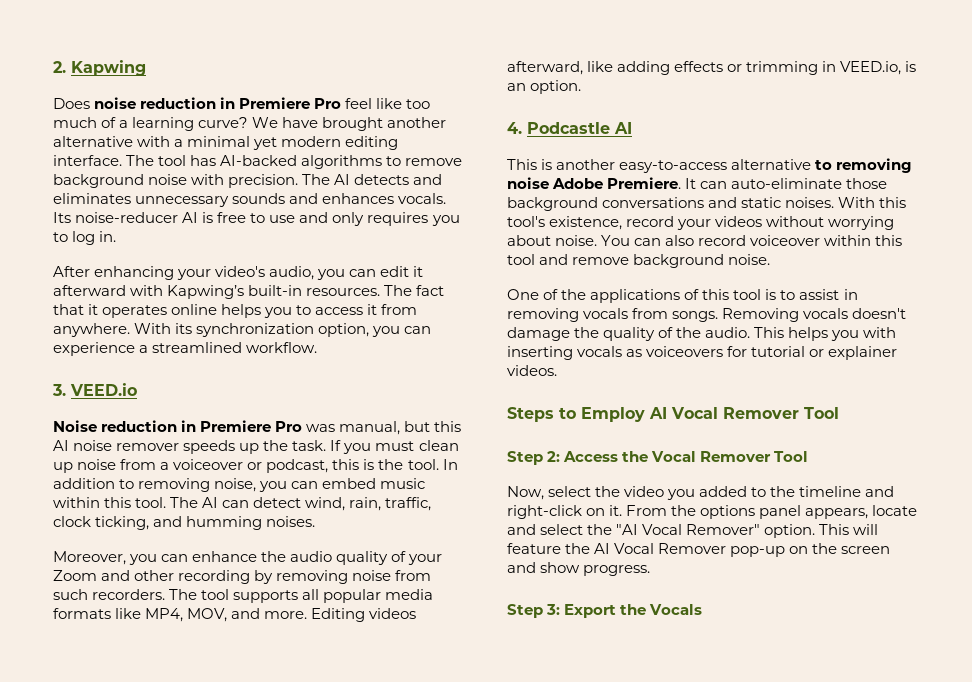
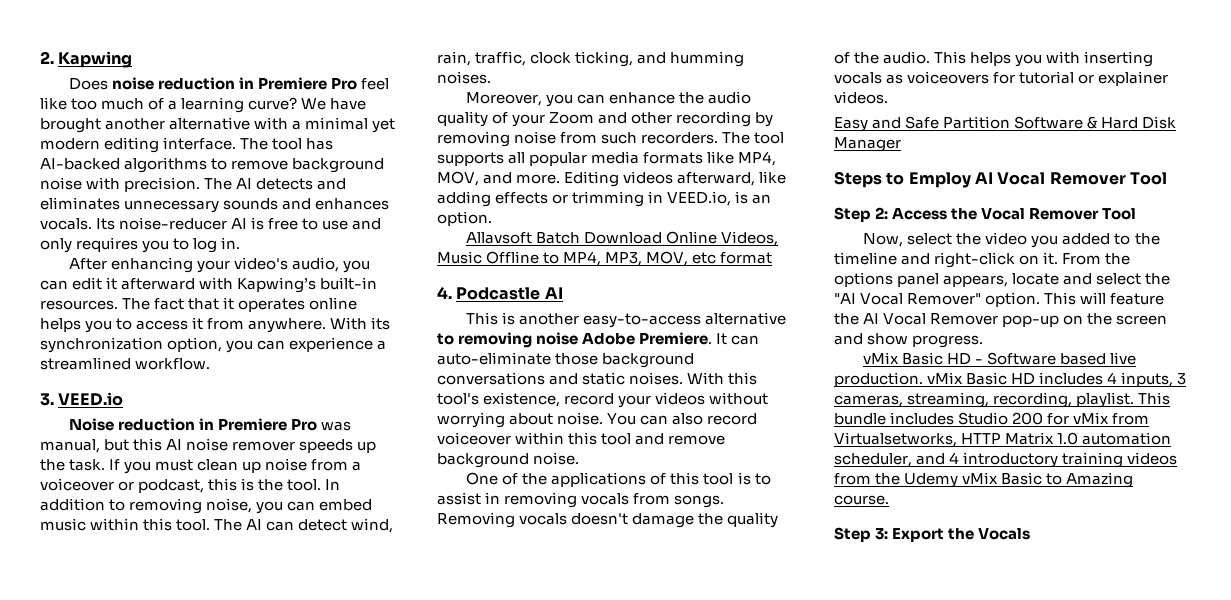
(582, 87) none -> [466,231,779,246] [437,251,773,266] // Allavsoft Batch Download Online Videos, Music Offline to MP4, MP3, MOV, etc format
(557, 370) none -> [834,116,1177,132] [834,137,901,152] // Easy and Safe Partition Software & Hard Disk Manager
(651, 570) none -> [863,352,1137,365] [834,372,1187,387] [834,392,1171,408] [834,412,1150,425] [834,432,1172,447] [834,452,1178,468] [834,472,1134,488] [834,495,889,505] // vMix Basic HD - Software based live production. vMix Basic HD includes 4 inputs, 3 cameras, streaming, recording, playlist. This bundle includes Studio 200 for vMix from Virtualsetworks, HTTP Matrix 1.0 automation scheduler, and 4 introductory training videos from the Udemy vMix Basic to Amazing course.

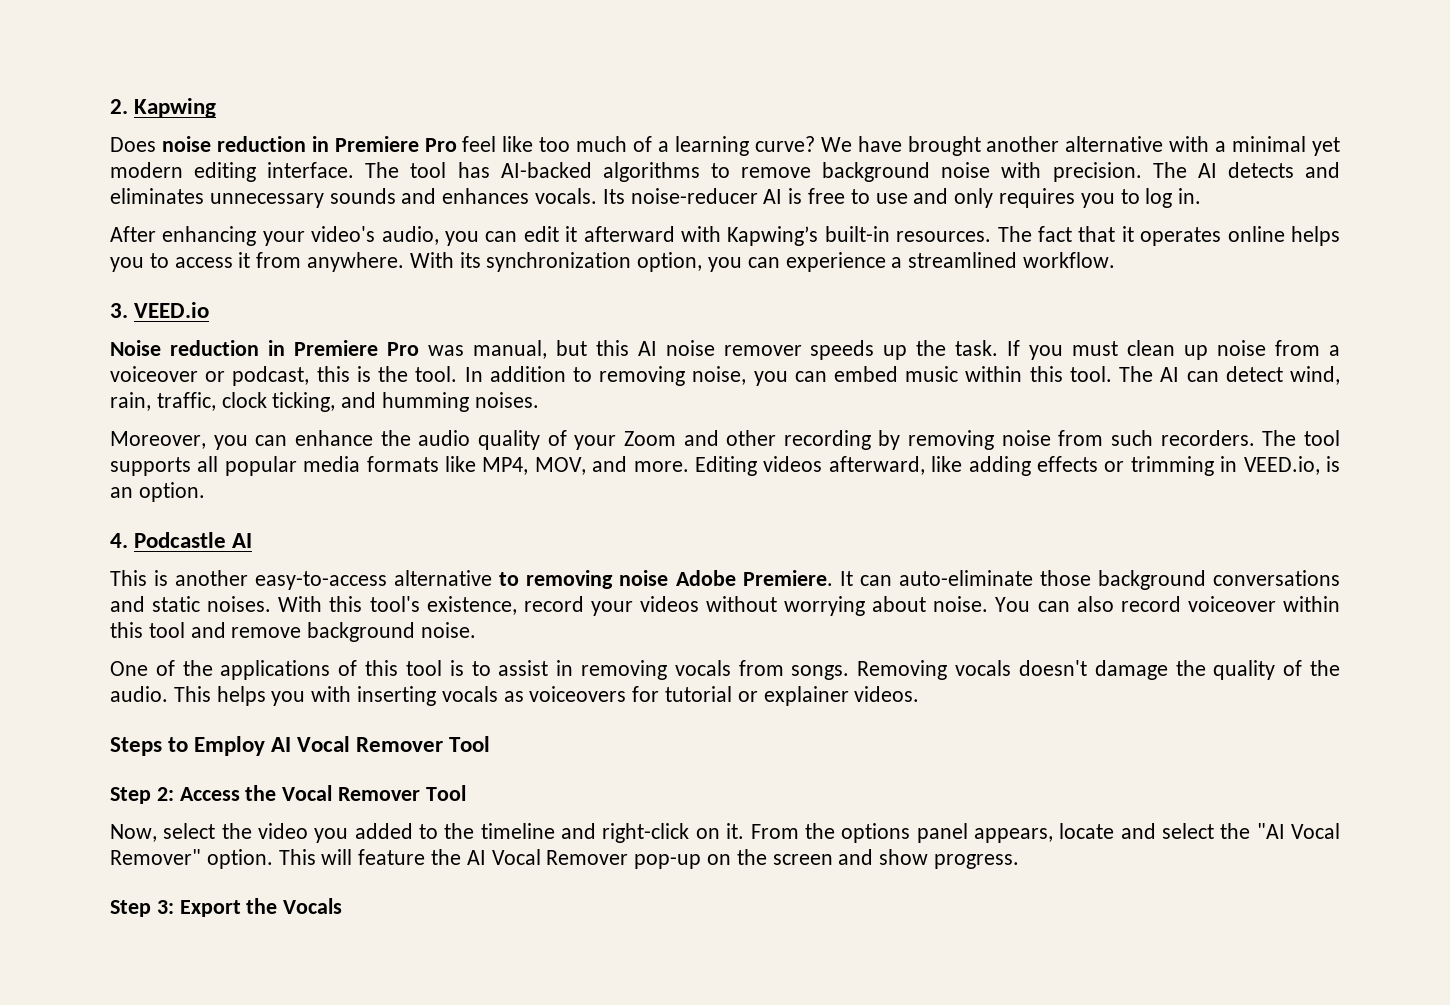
[466,231,779,246] [437,251,773,266] // Allavsoft Batch Download Online Videos, Music Offline to MP4, MP3, MOV, etc format -> (205, 492) none
[834,116,1177,132] [834,137,901,152] // Easy and Safe Partition Software & Hard Disk Manager -> (920, 694) none
[863,352,1137,365] [834,372,1187,387] [834,392,1171,408] [834,412,1150,425] [834,432,1172,447] [834,452,1178,468] [834,472,1134,488] [834,495,889,505] // vMix Basic HD - Software based live production. vMix Basic HD includes 4 inputs, 3 cameras, streaming, recording, playlist. This bundle includes Studio 200 for vMix from Virtualsetworks, HTTP Matrix 1.0 automation scheduler, and 4 introductory training videos from the Udemy vMix Basic to Amazing course. -> (1020, 861) none

